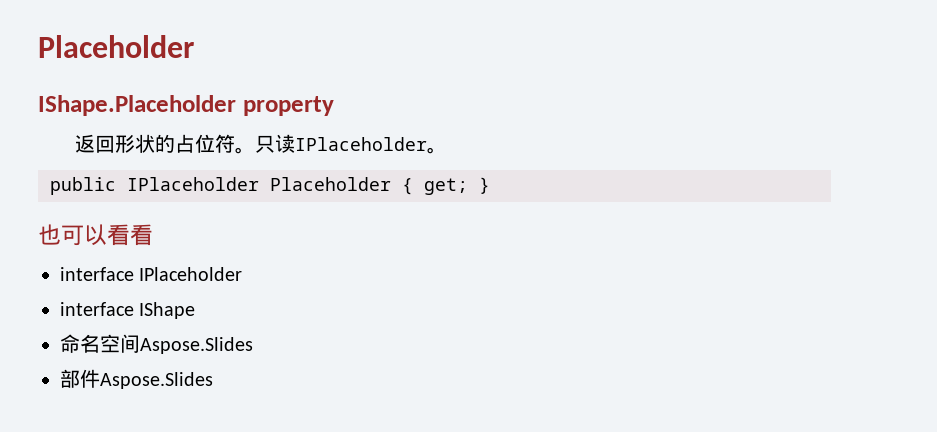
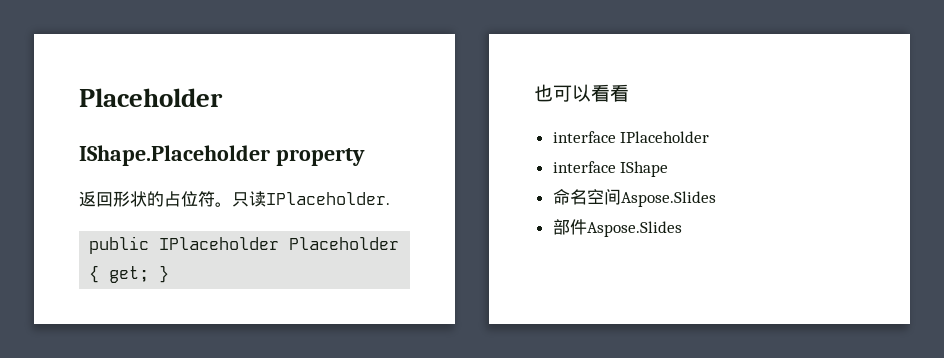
[294,137,447,154] IPlaceholder。 -> [266,192,390,205] IPlaceholder.

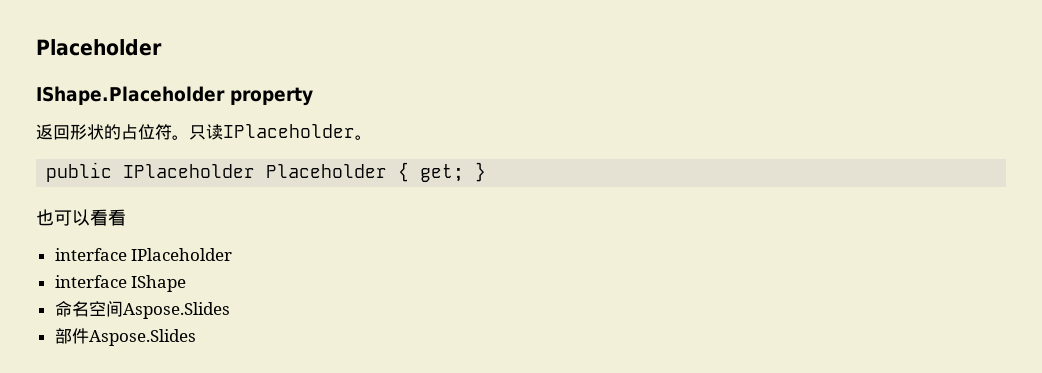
[266,192,390,205] IPlaceholder. -> [223,124,372,140] IPlaceholder。

